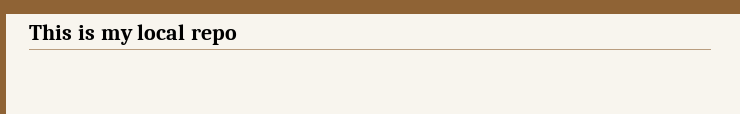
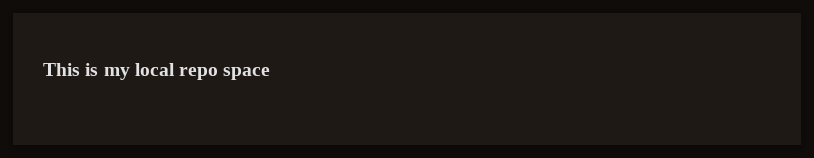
(238, 36) none -> [223,67,271,80] space

